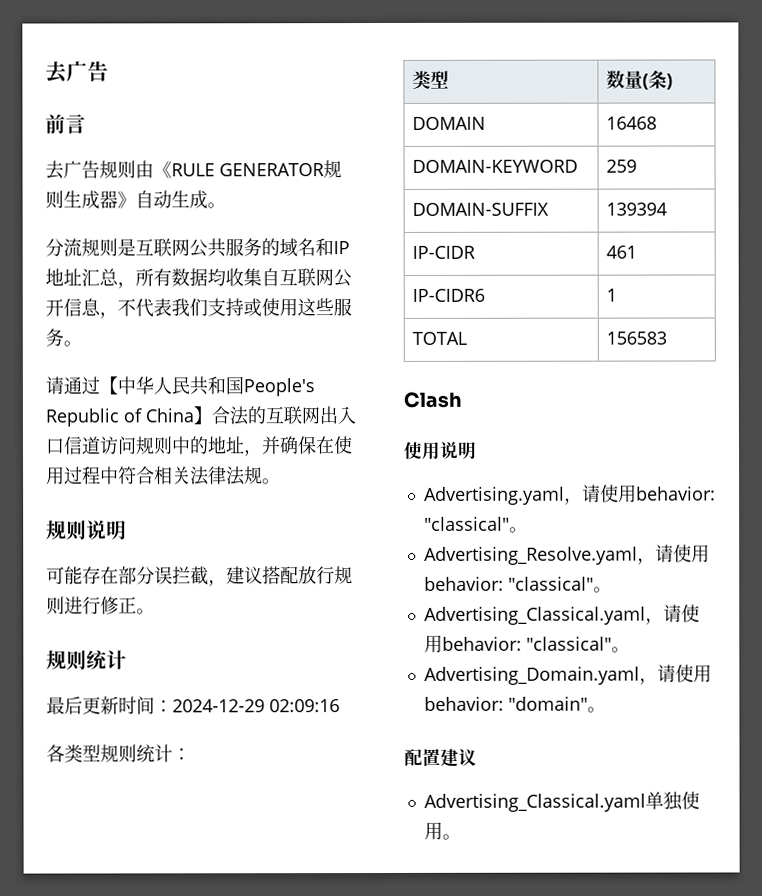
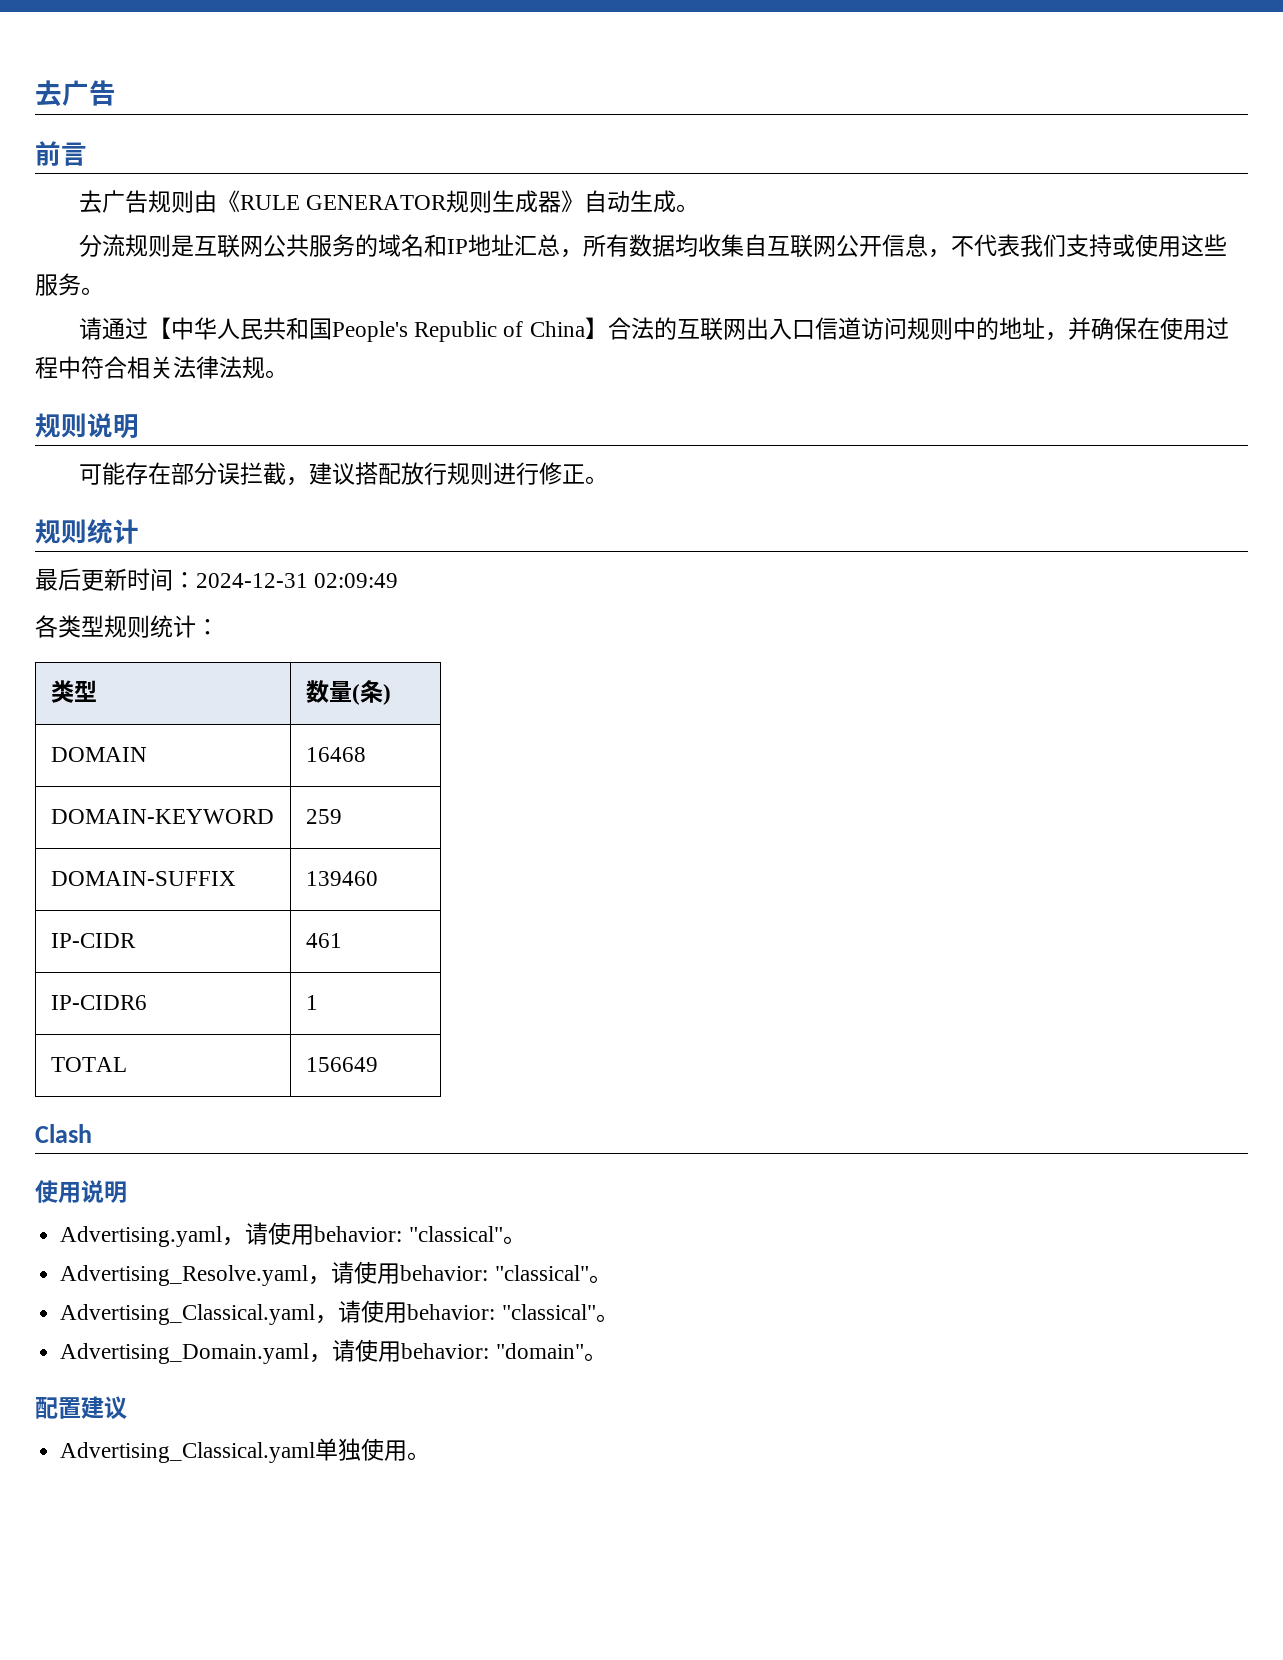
[172,699,340,713] 2024-12-29 02:09:16 -> [196,573,399,588] 2024-12-31 02:09:49
[605,202,667,216] 139394 -> [305,871,378,886] 139460
[605,331,667,345] 156583 -> [305,1057,378,1072] 156649

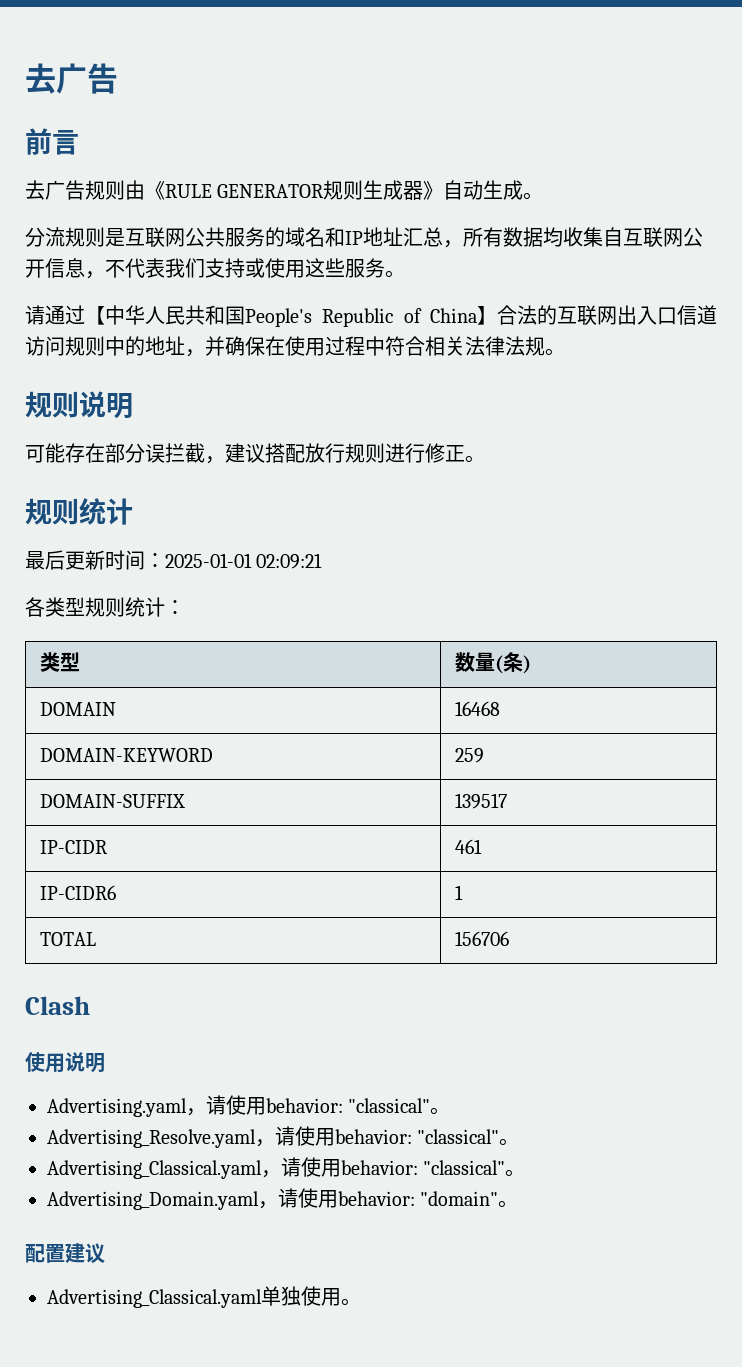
[196,573,399,588] 2024-12-31 02:09:49 -> [165,553,323,569] 2025-01-01 02:09:21
[305,871,378,886] 139460 -> [455,793,508,809] 139517
[305,1057,378,1072] 156649 -> [455,931,510,946] 156706

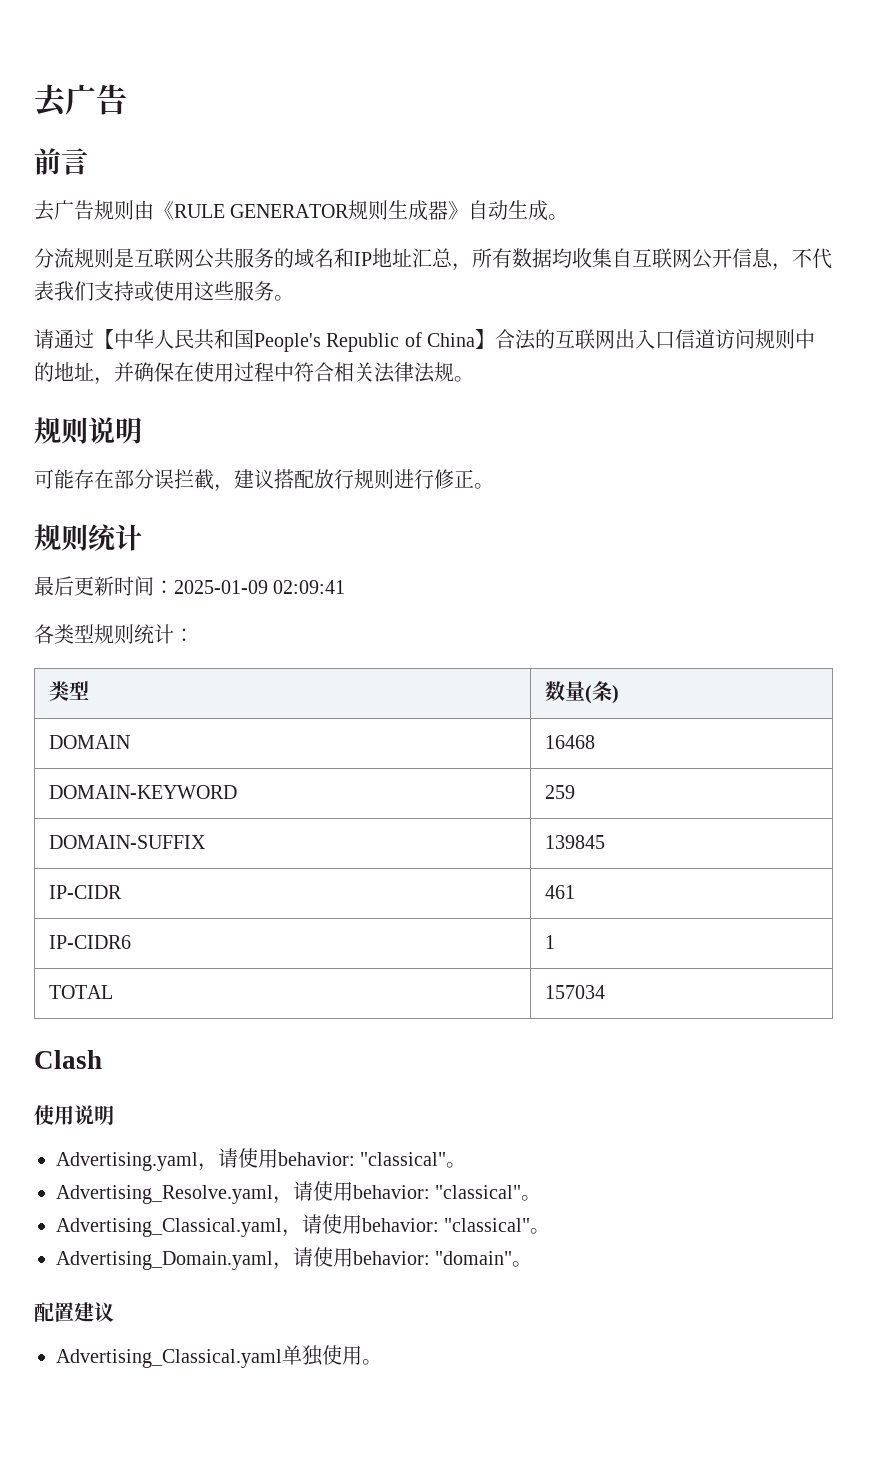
[165,553,323,569] 2025-01-01 02:09:21 -> [174,580,346,594] 2025-01-09 02:09:41
[455,793,508,809] 139517 -> [544,835,605,849] 139845
[455,931,510,946] 156706 -> [544,985,605,999] 157034

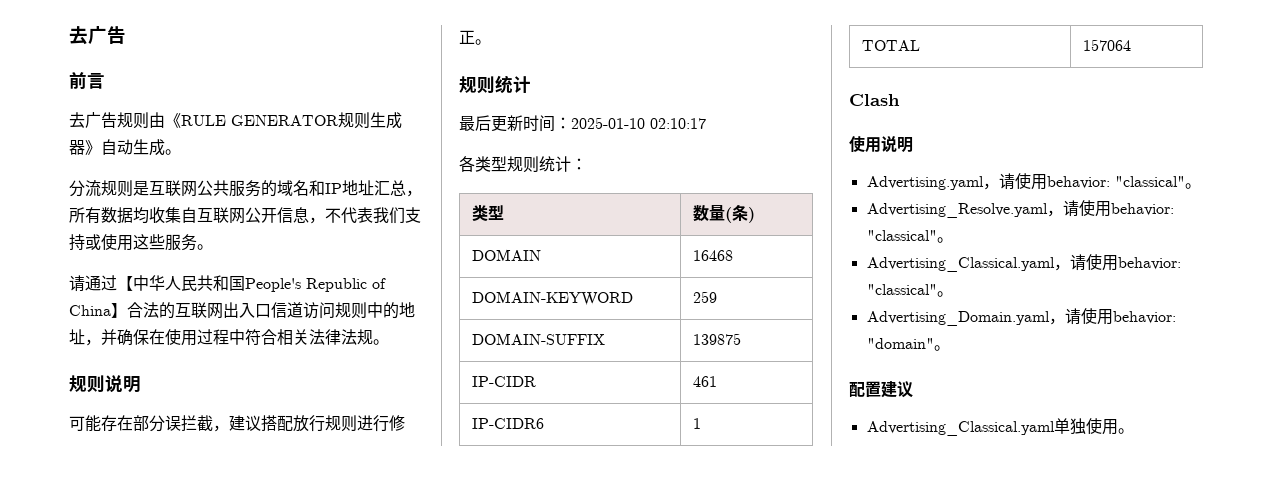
[174,580,346,594] 2025-01-09 02:09:41 -> [571,117,706,129] 2025-01-10 02:10:17
[544,835,605,849] 139845 -> [692,333,741,345] 139875
[544,985,605,999] 157034 -> [1082,39,1131,51] 157064

